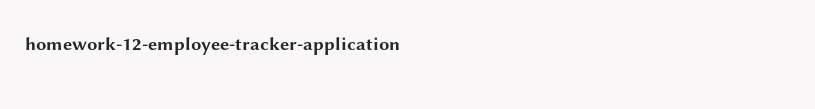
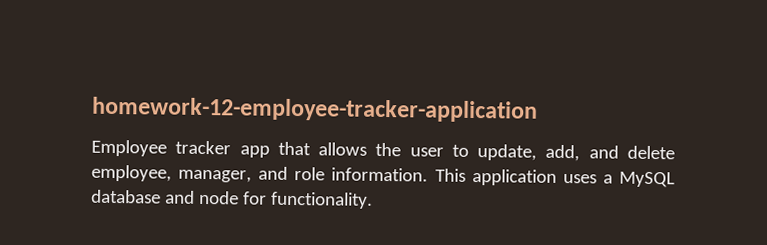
(400, 46) none -> [91,139,675,162] [91,164,675,188] [91,189,373,209] // Employee tracker app that allows the user to update, add, and delete employee, manager, and role information. This application uses a MySQL database and node for functionality.

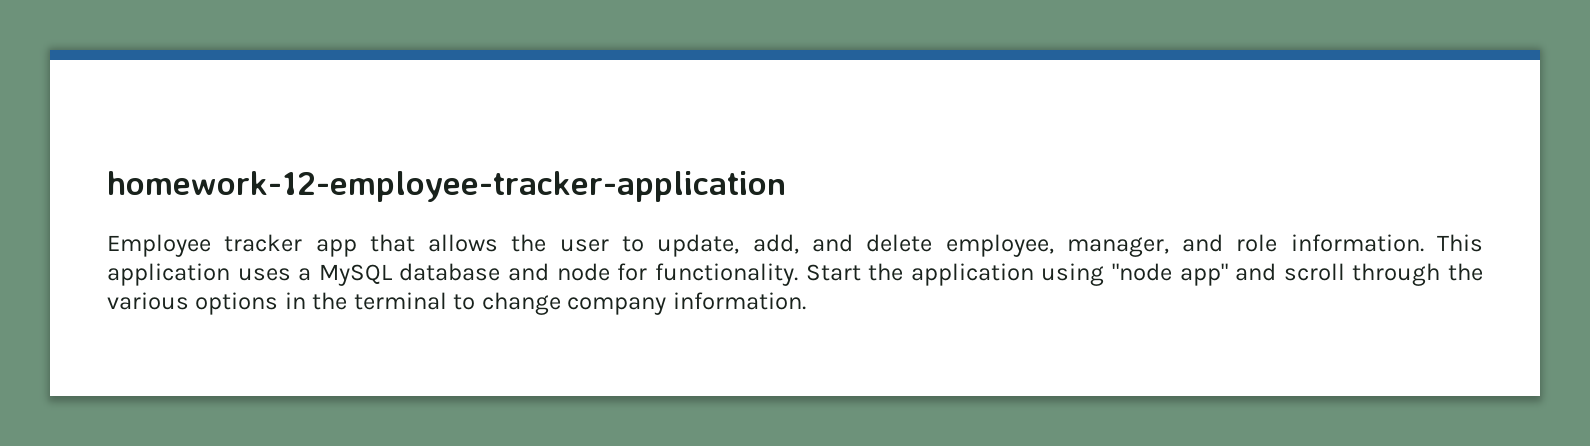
(373, 200) none -> [805,263,1483,286] [107,292,806,315] Start the application using "node app" and scroll through the various options in the terminal to change company information.

